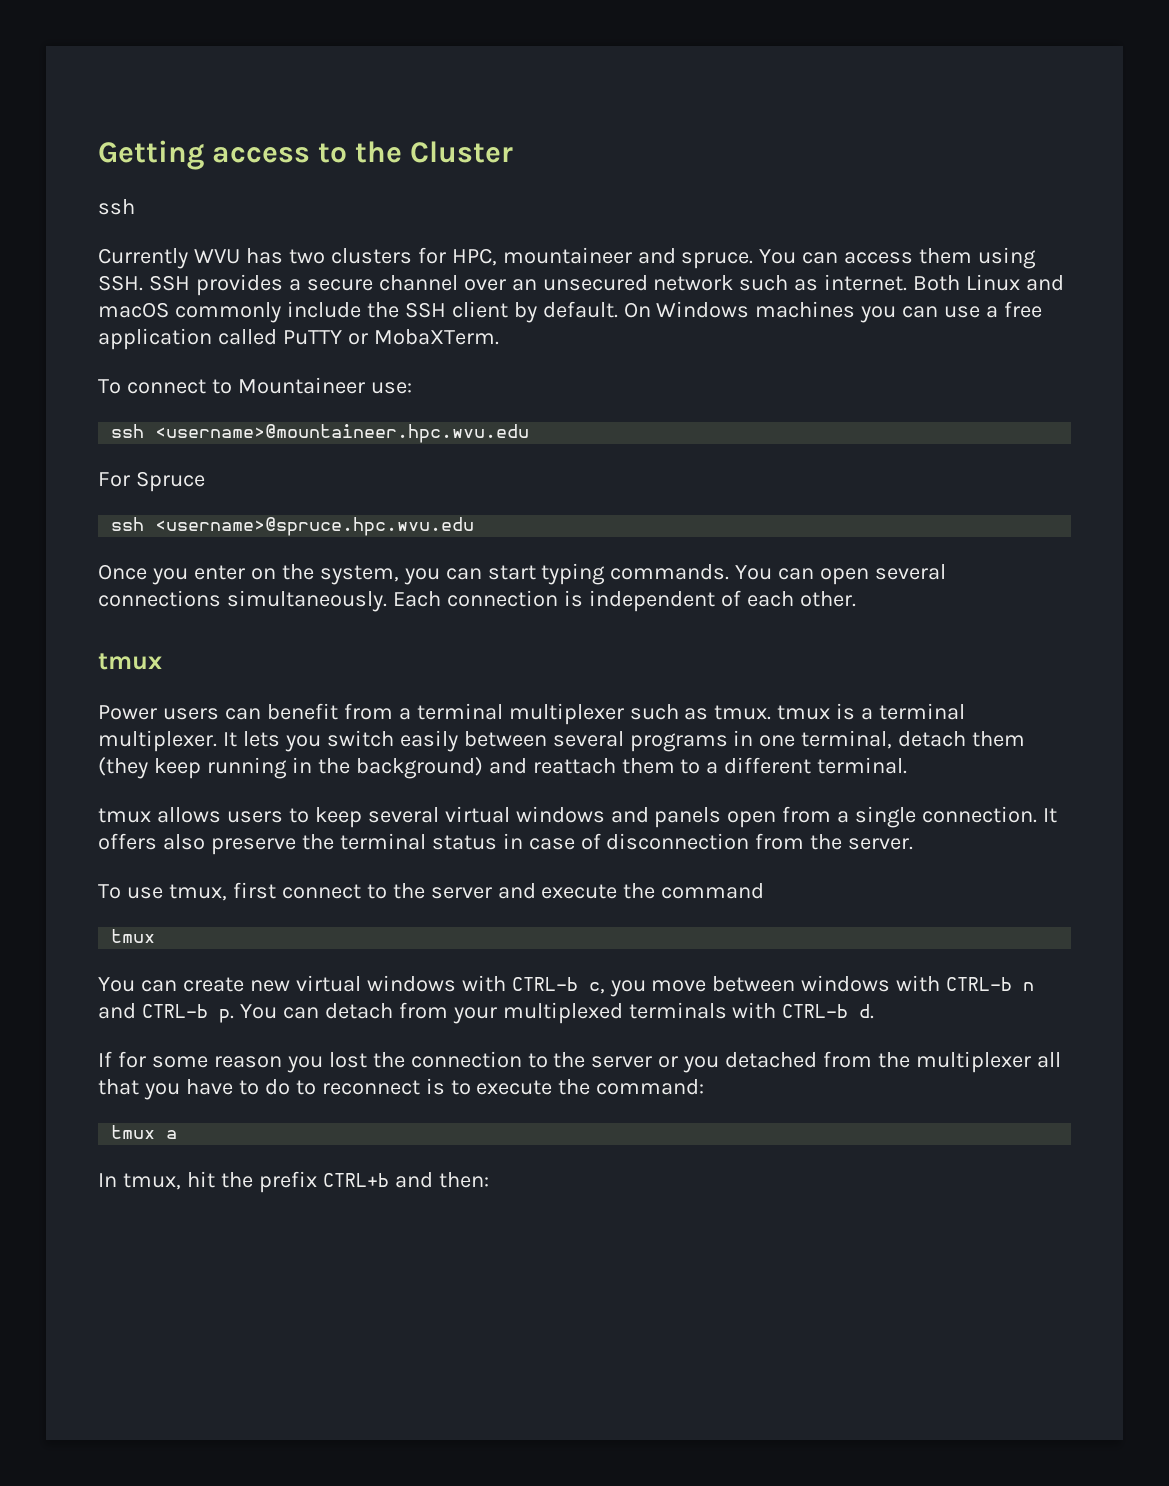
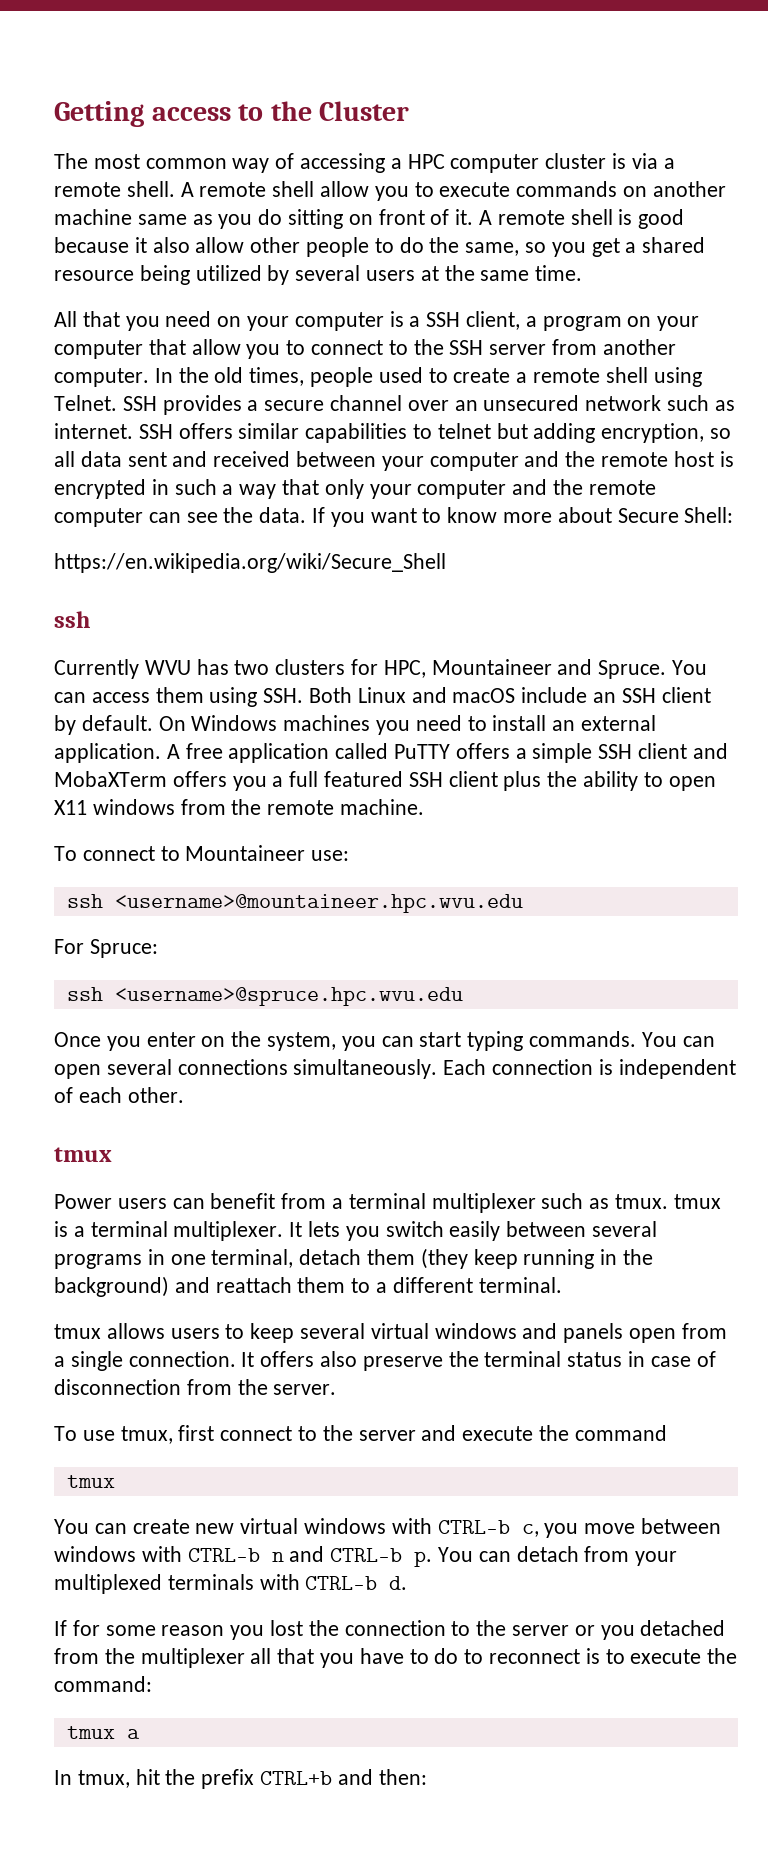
[98,199,135,215] [98,247,1037,269] [98,275,143,291] ssh // Currently WVU has two clusters for HPC, mountaineer and spruce. You can access them using SSH. -> [54,153,675,173] [54,181,726,201] [54,209,685,229] [54,237,706,257] [54,265,583,285] [54,311,700,331] [54,339,676,359] [54,367,702,387] [54,395,117,411] The most common way of accessing a HPC computer cluster is via a remote shell. A remote shell allow you to execute commands on another machine same as you do sitting on front of it. A remote shell is good because it also allow other people to do the same, so you get a shared resource being utilized by several users at the same time. // All that you need on your computer is a SSH client, a program on your computer that allow you to connect to the SSH server from another computer. In the old times, people used to create a remote shell using Telnet.
(908, 282) none -> [138,423,732,443] [54,451,734,471] [54,479,656,499] [54,507,734,527] [54,553,446,573] [54,611,90,628] [54,659,708,679] [54,687,304,707] SSH offers similar capabilities to telnet but adding encryption, so all data sent and received between your computer and the remote host is encrypted in such a way that only your computer and the remote computer can see the data. If you want to know more about Secure Shell: // https://en.wikipedia.org/wiki/Secure_Shell // ssh // Currently WVU has two clusters for HPC, Mountaineer and Spruce. You can access them using SSH.
[174,301,399,323] commonly include the -> [521,687,617,703] include an
[902,301,1043,318] [98,328,499,350] can use a free application called PuTTY or MobaXTerm. -> [415,715,657,731] [54,743,728,763] [54,771,716,791] [54,799,425,815] need to install an external application. A free application called PuTTY offers a simple SSH client and MobaXTerm offers you a full featured SSH client plus the ability to open X11 windows from the remote machine.
[135,471,205,492] Spruce -> [89,939,158,958] Spruce:

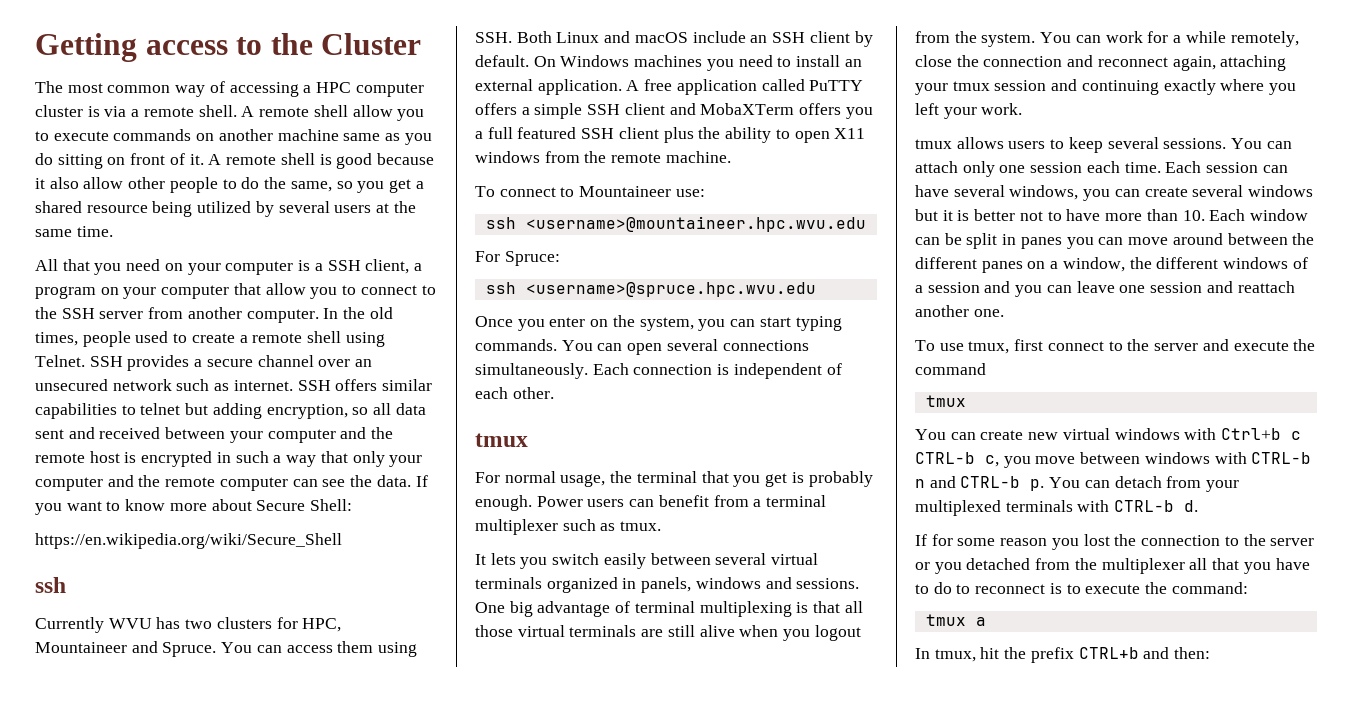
(112, 1154) none -> [475,471,873,487] [475,495,532,511] For normal usage, the terminal that you get is probably enough.
[673,1194,721,1209] [54,1221,284,1241] tmux is a terminal multiplexer. -> (662, 526) //
[54,1248,654,1269] [54,1276,562,1297] programs in one terminal, detach them (they keep running in the background) and reattach them to a different terminal. -> [771,553,819,565] [475,577,860,593] [475,601,863,617] [475,625,861,641] [915,31,1299,47] [915,55,1287,71] [915,79,1297,95] [915,103,1023,119] virtual terminals organized in panels, windows and sessions. One big advantage of terminal multiplexing is that all those virtual terminals are still alive when you logout from the system. You can work for a while remotely, close the connection and reconnect again, attaching your tmux session and continuing exactly where you left your work.
[370,1323,727,1343] [54,1351,716,1371] [54,1379,337,1395] virtual windows and panels open from a single connection. It offers also preserve the terminal status in case of disconnection from the server. -> [1163,138,1292,149] [915,161,1288,177] [915,185,1314,201] [915,209,1308,221] [915,233,1315,249] [915,257,1308,273] [915,281,1295,297] [915,305,1004,317] sessions. You can attach only one session each time. Each session can have several windows, you can create several windows but it is better not to have more than 10. Each window can be split in panes you can move around between the different panes on a window, the different windows of a session and you can leave one session and reattach another one.
(432, 1526) none -> [1221,428,1302,440] Ctrl+b c

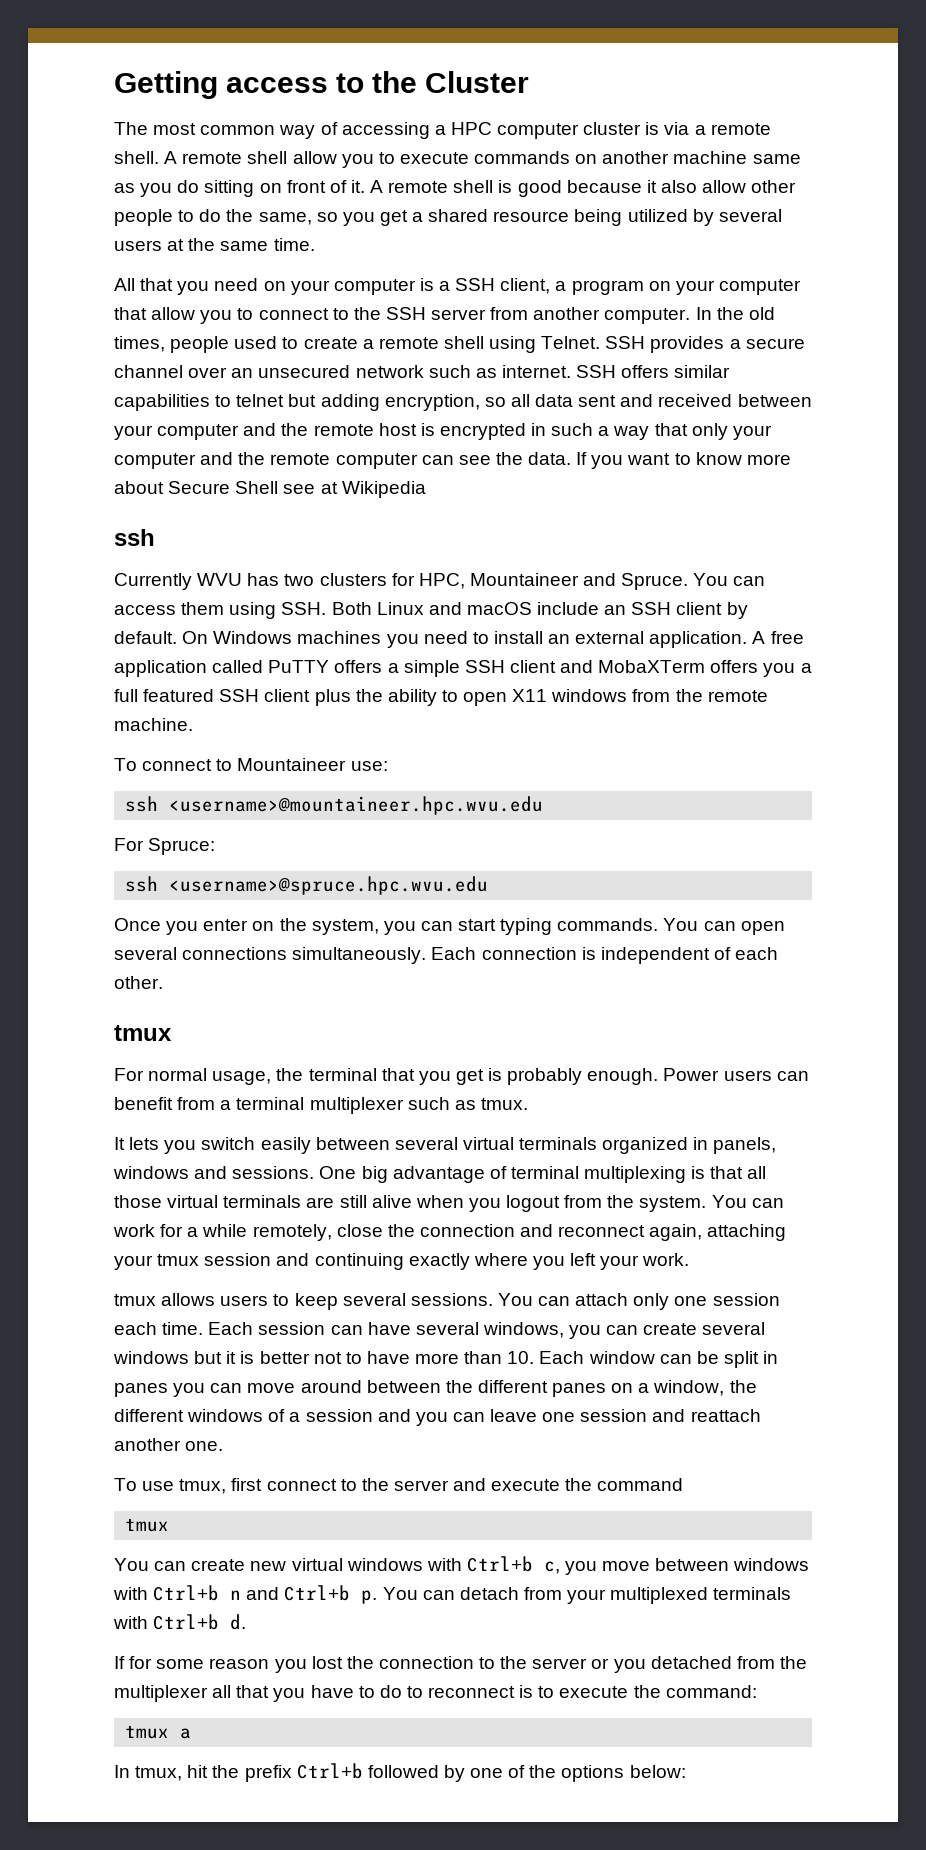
[310,499,353,511] [35,533,342,549] Shell: // https://en.wikipedia.org/wiki/Secure_Shell -> [235,481,426,498] Shell see at Wikipedia
[1291,431,1302,440] [915,452,975,464] c CTRL-b -> (533, 1564) none
[1251,452,1312,464] CTRL-b -> [153,1585,220,1601] Ctrl+b
[960,476,1021,488] CTRL-b -> [284,1585,351,1601] Ctrl+b
[1114,500,1175,512] CTRL-b -> [153,1614,220,1630] Ctrl+b
[1078,647,1211,659] CTRL+b and then: -> [296,1763,686,1782] Ctrl+b followed by one of the options below:

